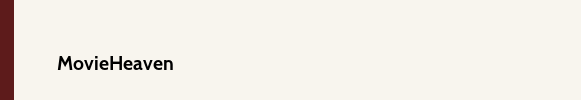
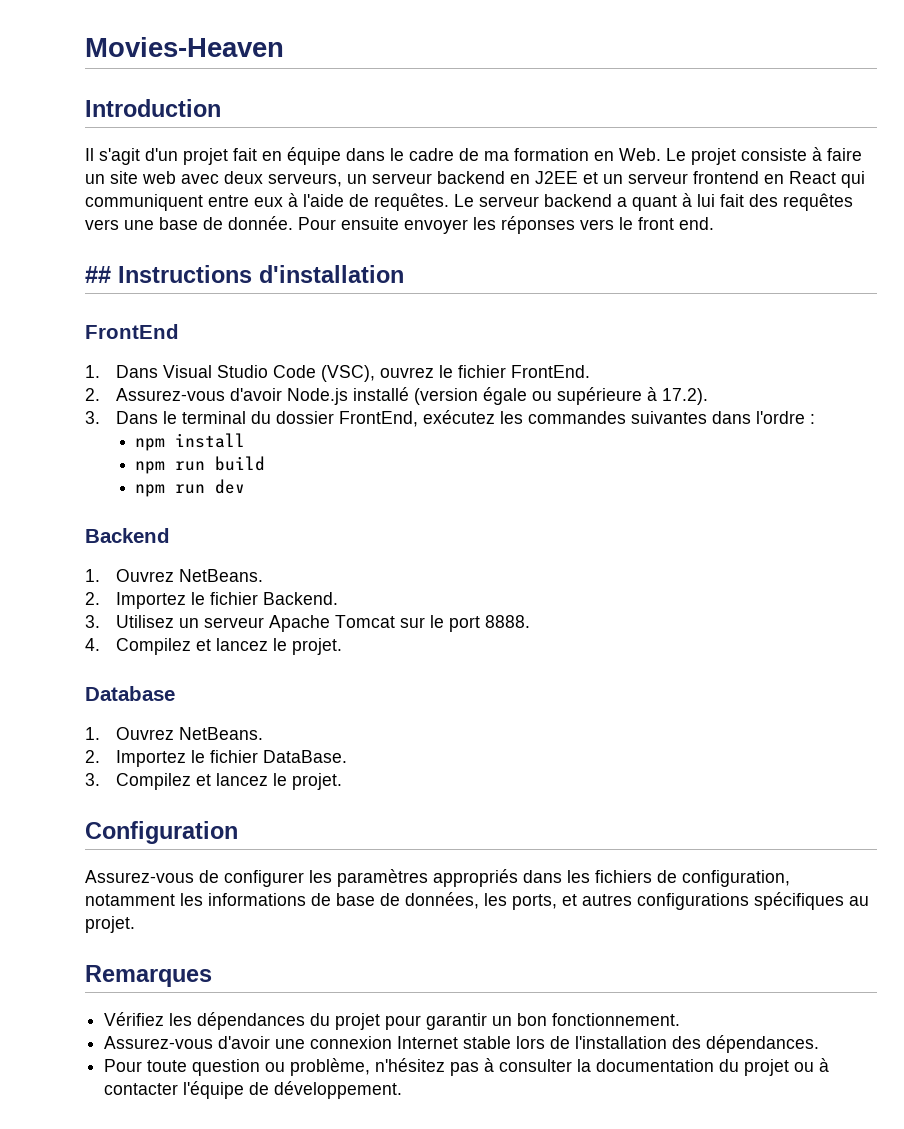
[57,56,174,70] MovieHeaven -> [85,37,284,57] [85,99,221,117] [85,147,862,165] [85,171,865,188] [85,193,853,211] [85,216,714,234] [85,265,404,283] [85,324,179,339] [85,365,591,382] [85,387,709,405] [85,410,816,427] [135,433,246,451] [135,456,266,474] [135,479,246,497] [85,528,170,543] [85,569,264,582] [85,592,339,609] [85,615,531,632] [85,638,343,655] [85,686,175,701] [85,727,264,740] [85,750,348,767] [85,773,343,790] [85,821,238,844] [85,869,790,887] [85,892,869,910] [85,916,135,933] [85,965,212,987] [104,1012,681,1030] [104,1035,820,1053] [104,1058,830,1076] [104,1081,403,1099] Movies-Heaven // Introduction // Il s'agit d'un projet fait en équipe dans le cadre de ma formation en Web. Le projet consiste à faire un site web avec deux serveurs, un serveur backend en J2EE et un serveur frontend en React qui communiquent entre eux à l'aide de requêtes. Le serveur backend a quant à lui fait des requêtes vers une base de donnée. Pour ensuite envoyer les réponses vers le front end. // ## Instructions d'installation // FrontEnd // 1. Dans Visual Studio Code (VSC), ouvrez le fichier FrontEnd. // 2. Assurez-vous d'avoir Node.js installé (version égale ou supérieure à 17.2). // 3. Dans le terminal du dossier FrontEnd, exécutez les commandes suivantes dans l'ordre : // npm install // npm run build // npm run dev // Backend // 1. Ouvrez NetBeans. // 2. Importez le fichier Backend. // 3. Utilisez un serveur Apache Tomcat sur le port 8888. // 4. Compilez et lancez le projet. // Database // 1. Ouvrez NetBeans. // 2. Importez le fichier DataBase. // 3. Compilez et lancez le projet. // Configuration // Assurez-vous de configurer les paramètres appropriés dans les fichiers de configuration, notamment les informations de base de données, les ports, et autres configurations spécifiques au projet. // Remarques // Vérifiez les dépendances du projet pour garantir un bon fonctionnement. // Assurez-vous d'avoir une connexion Internet stable lors de l'installation des dépendances. // Pour toute question ou problème, n'hésitez pas à consulter la documentation du projet ou à contacter l'équipe de développement.

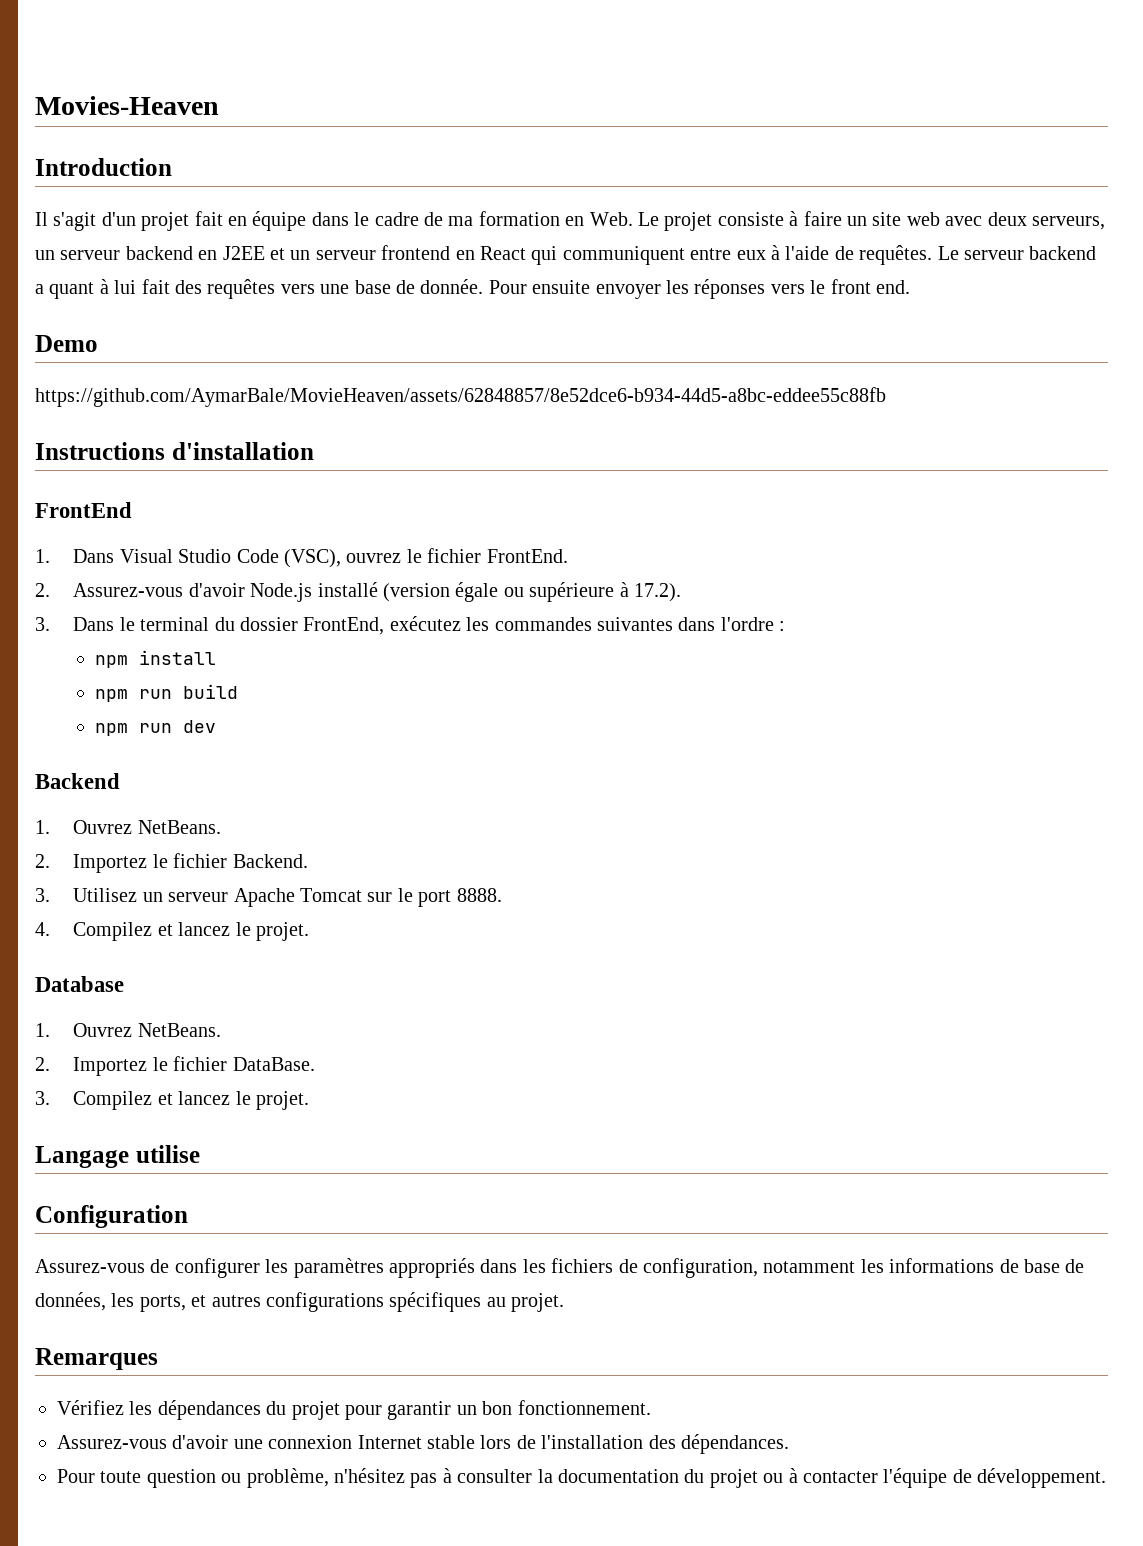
[85,266,111,283] ## -> [35,335,98,352] [35,387,886,407] Demo // https://github.com/AymarBale/MovieHeaven/assets/62848857/8e52dce6-b934-44d5-a8bc-eddee55c88fb //
(343, 781) none -> [35,1145,200,1168] // Langage utilise

